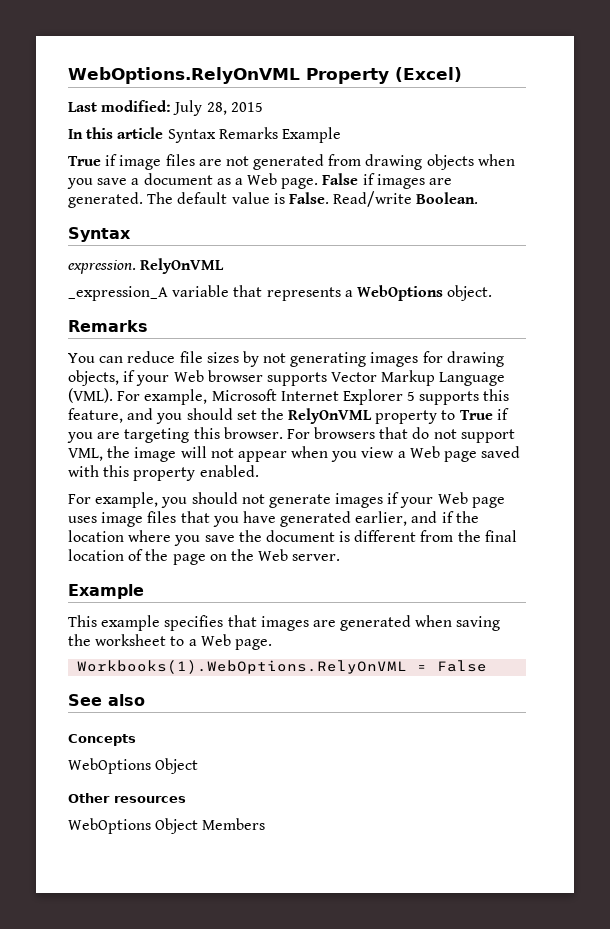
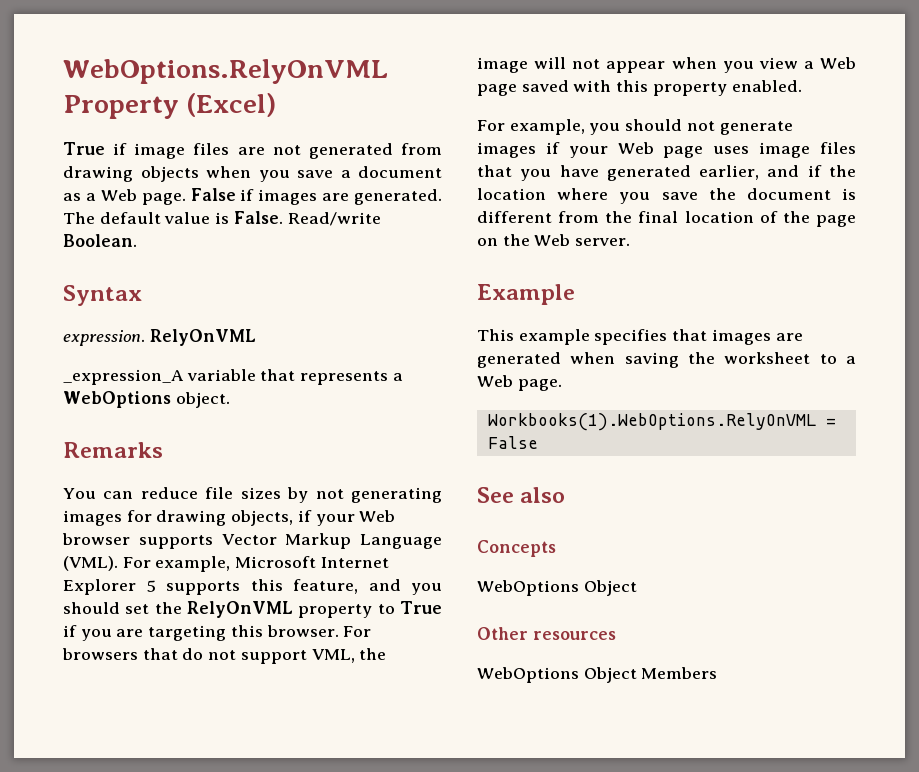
[68,100,263,116] [68,127,341,143] // Last modified: July 28, 2015 // In this article Syntax Remarks Example -> (277, 105) none

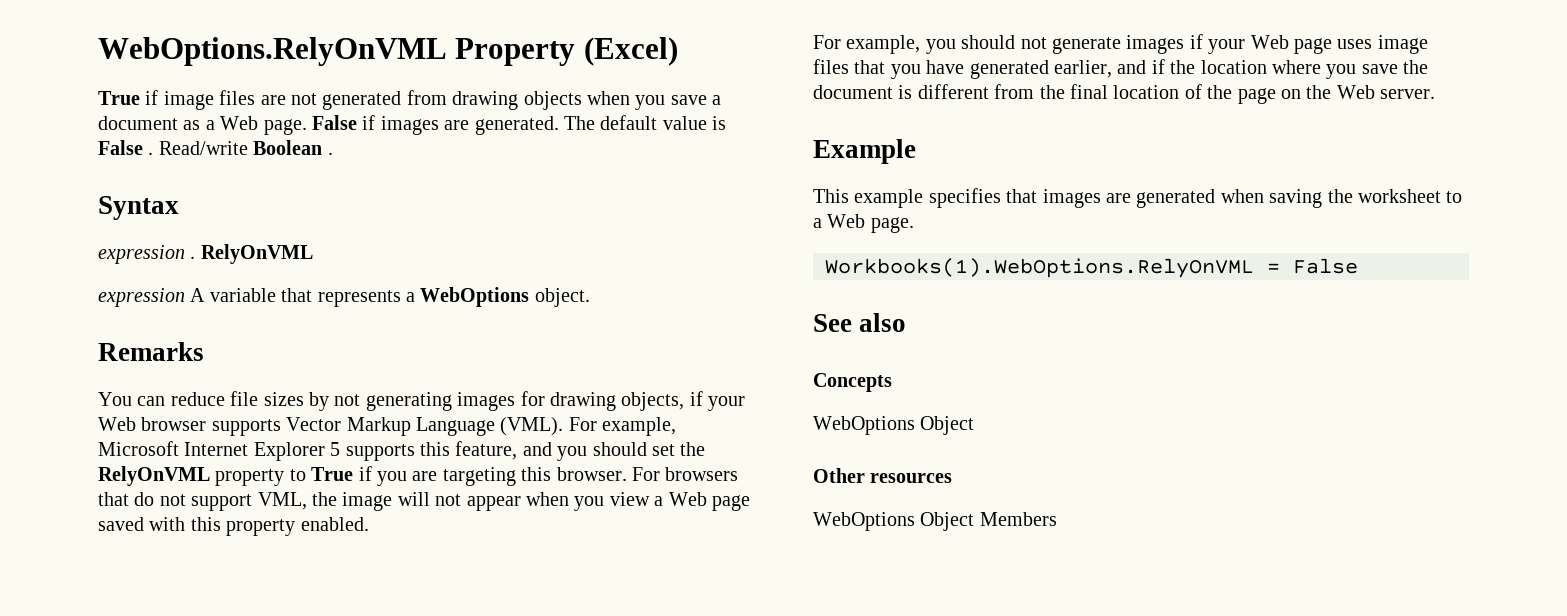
[233,211,381,226] [63,234,137,247] False. Read/write Boolean. -> [98,140,333,155] False . Read/write Boolean .
[63,330,145,346] expression. -> [98,245,196,264] expression .
[63,369,184,385] _expression_A -> [98,288,206,307] expression A

